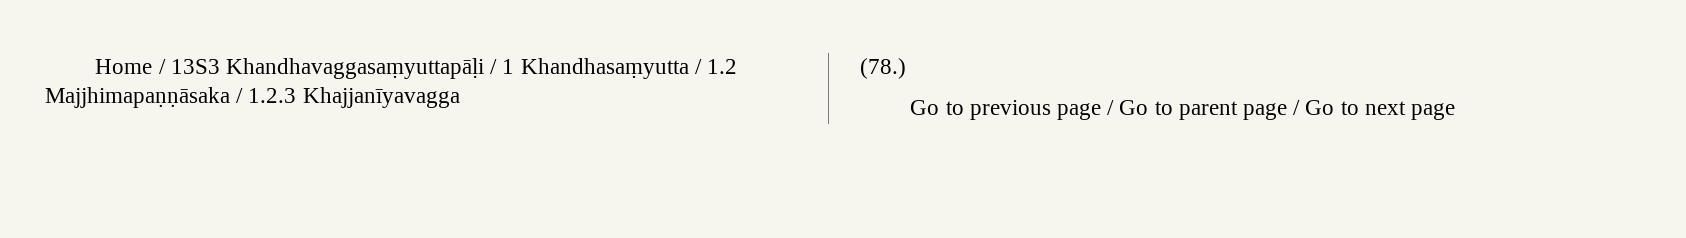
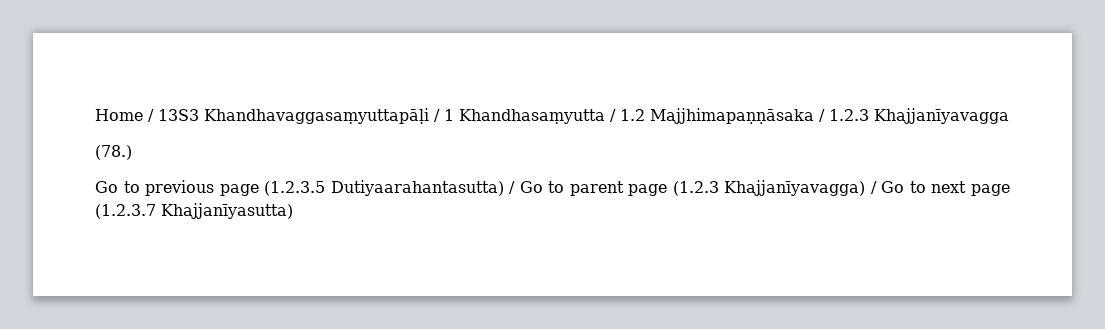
(1101, 111) none -> [264,180,504,196] (1.2.3.5 Dutiyaarahantasutta)
(1288, 111) none -> [672,180,866,196] (1.2.3 Khajjanīyavagga)
(1456, 111) none -> [95,203,293,219] (1.2.3.7 Khajjanīyasutta)

